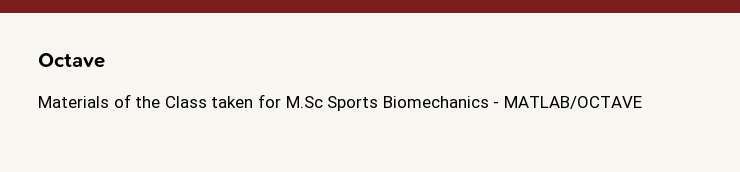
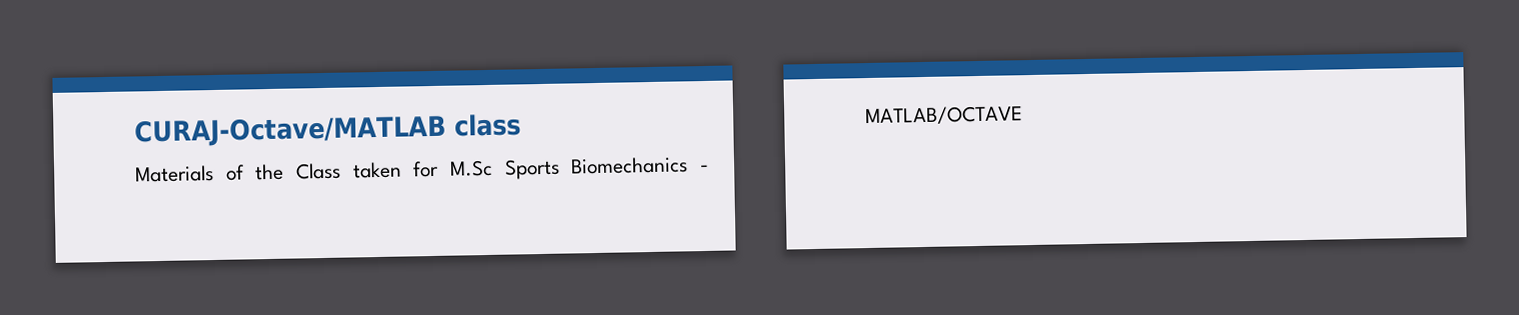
[38,53,105,68] Octave -> [134,113,521,148] CURAJ-Octave/MATLAB class

